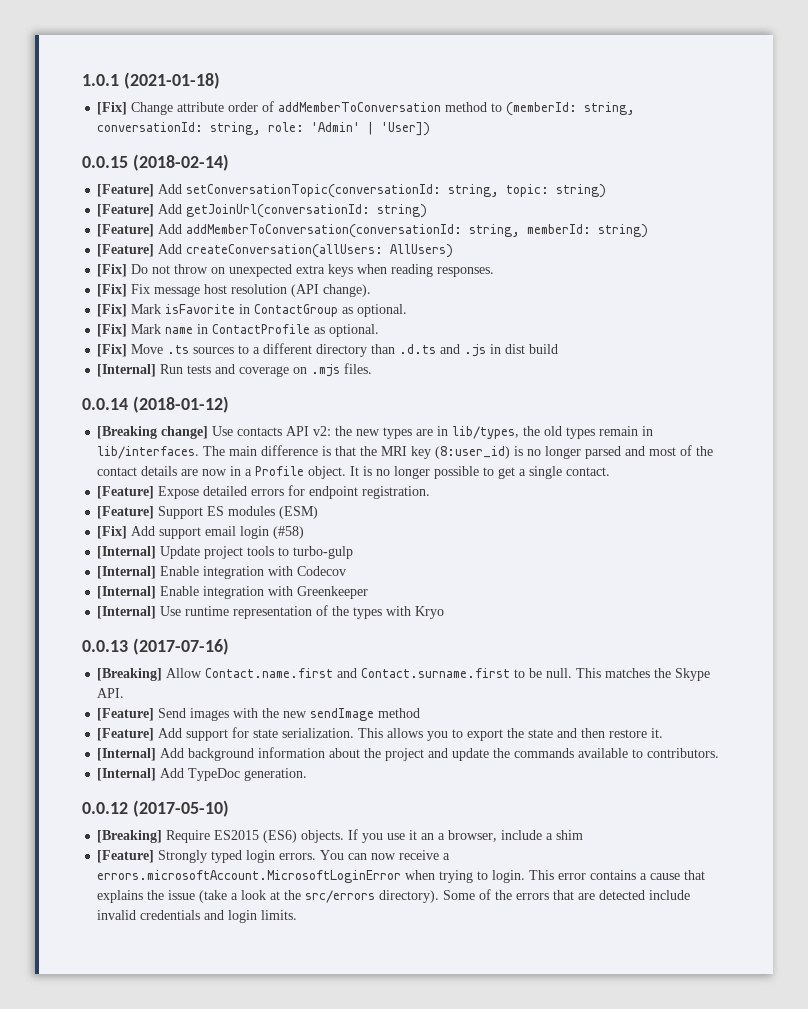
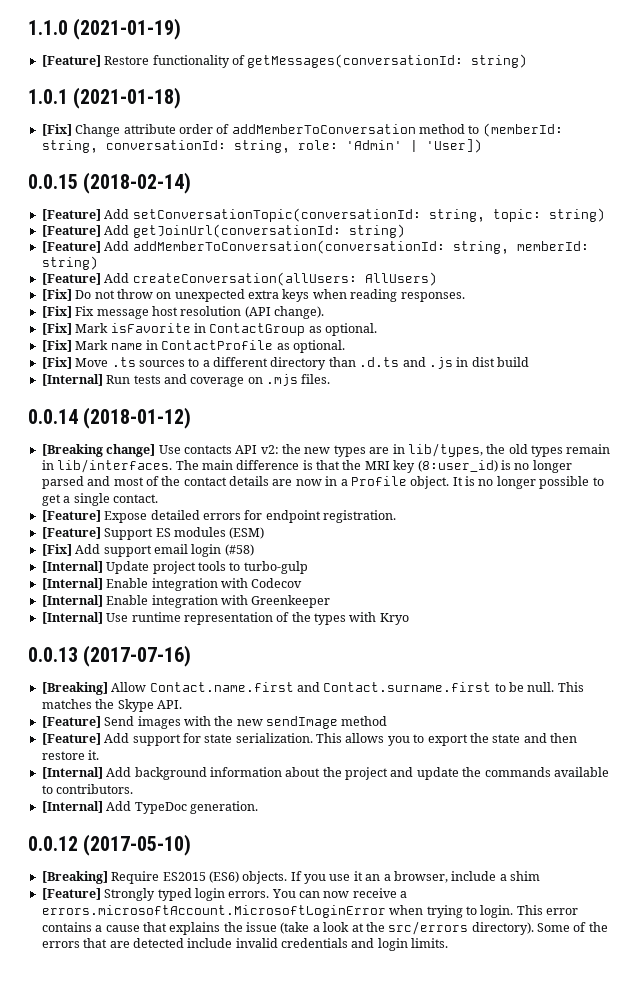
(82, 80) none -> [28,18,182,40] [41,54,528,68] 1.1.0 (2021-01-19) // [Feature] Restore functionality of getMessages(conversationId: string) //

